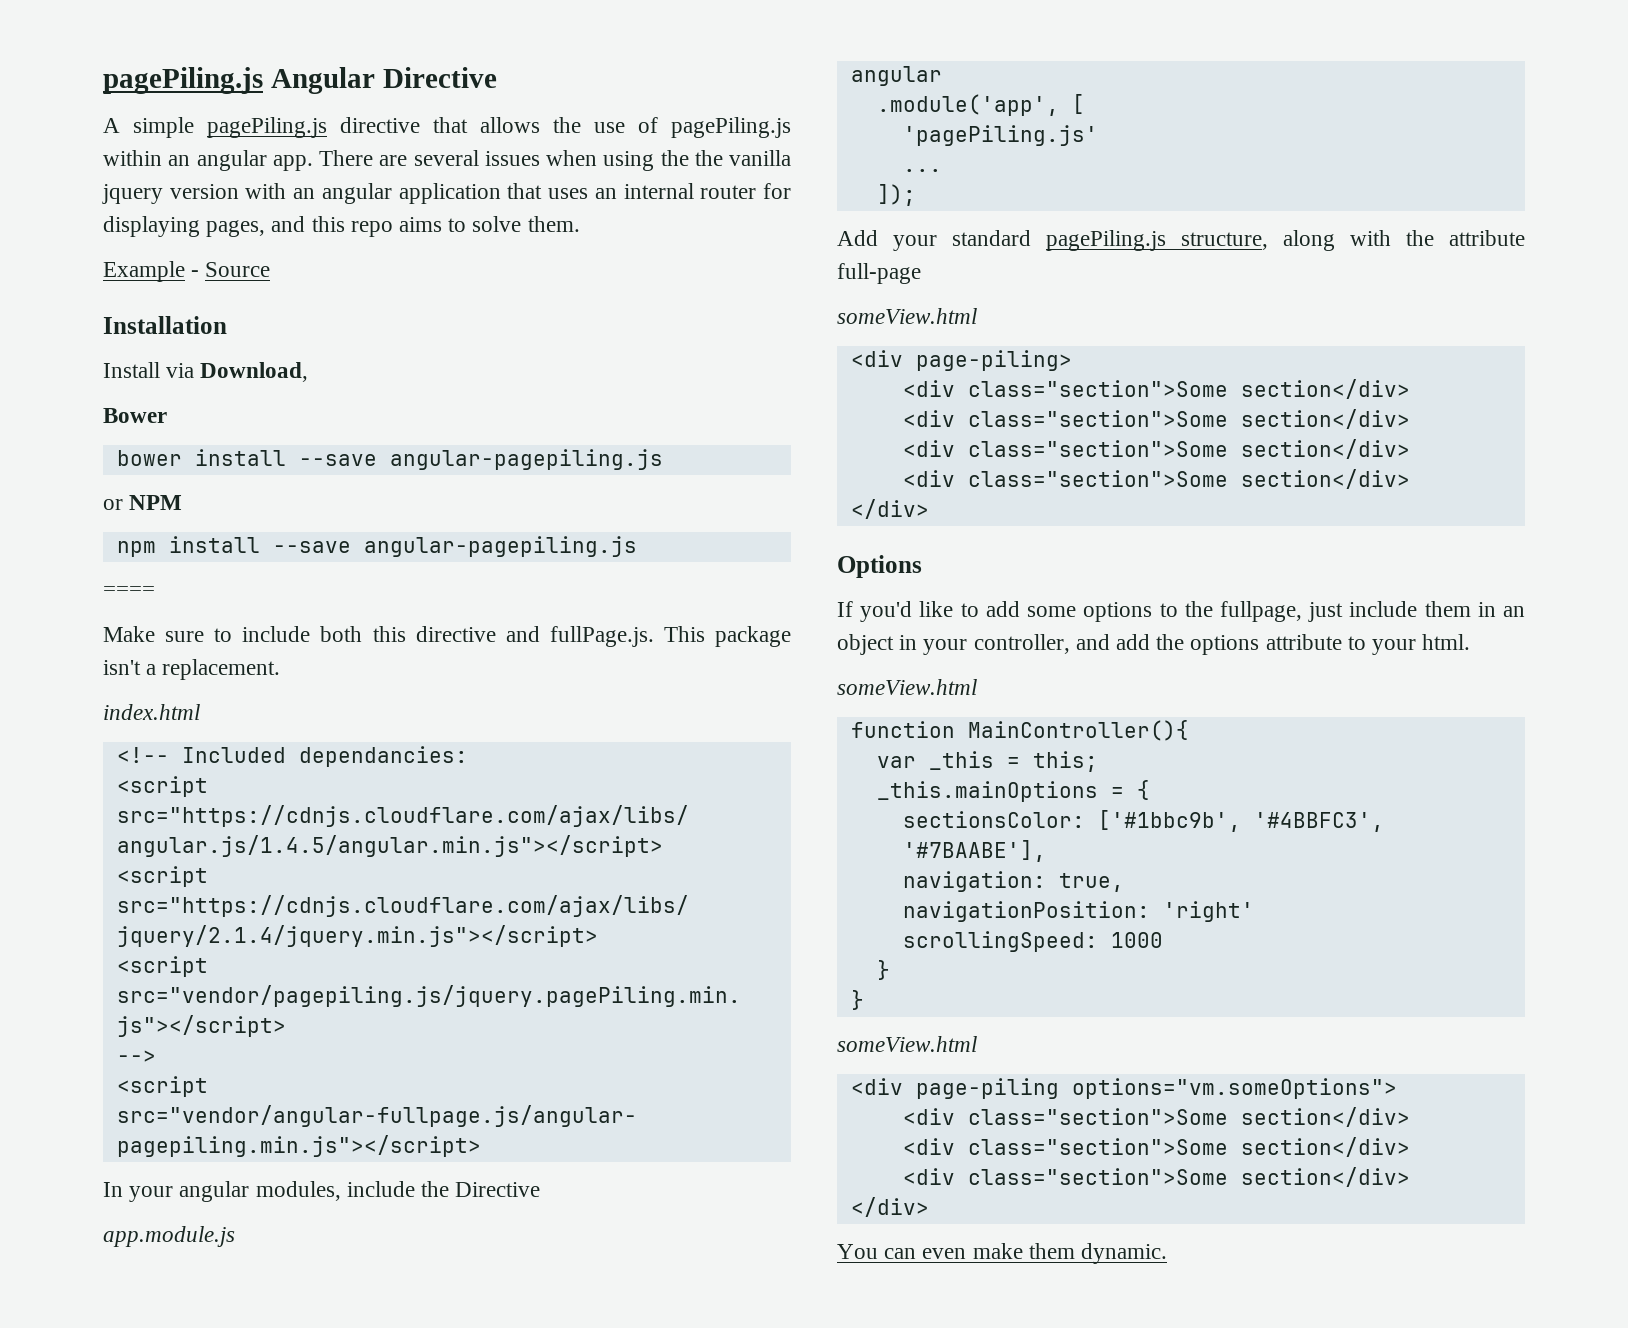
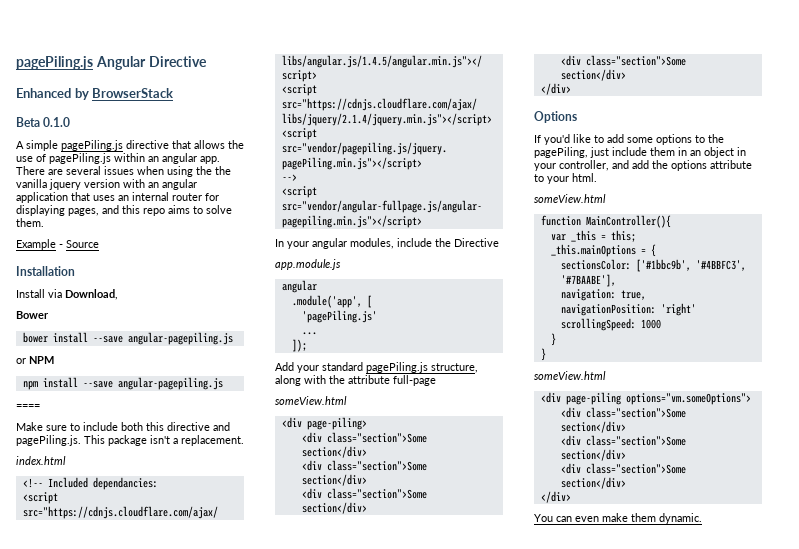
(497, 77) none -> [16,88,174,100] [16,117,71,127] // Enhanced by BrowserStack // Beta 0.1.0
[549,626,654,647] fullPage.js. -> [16,435,81,446] pagePiling.js.
[1219,601,1302,622] fullpage, -> [534,147,588,158] pagePiling,

